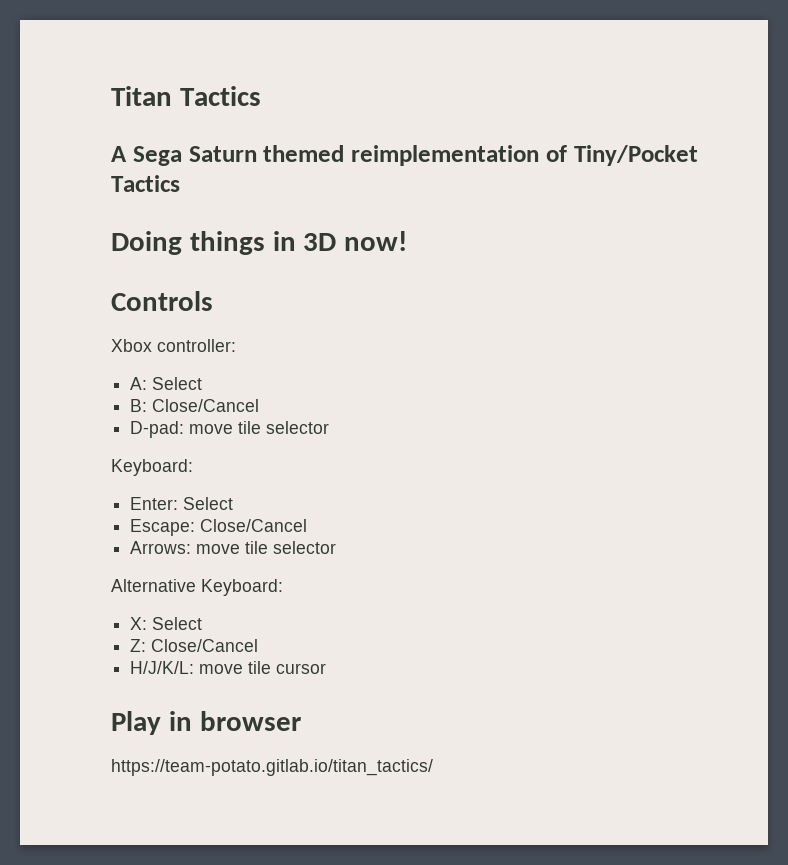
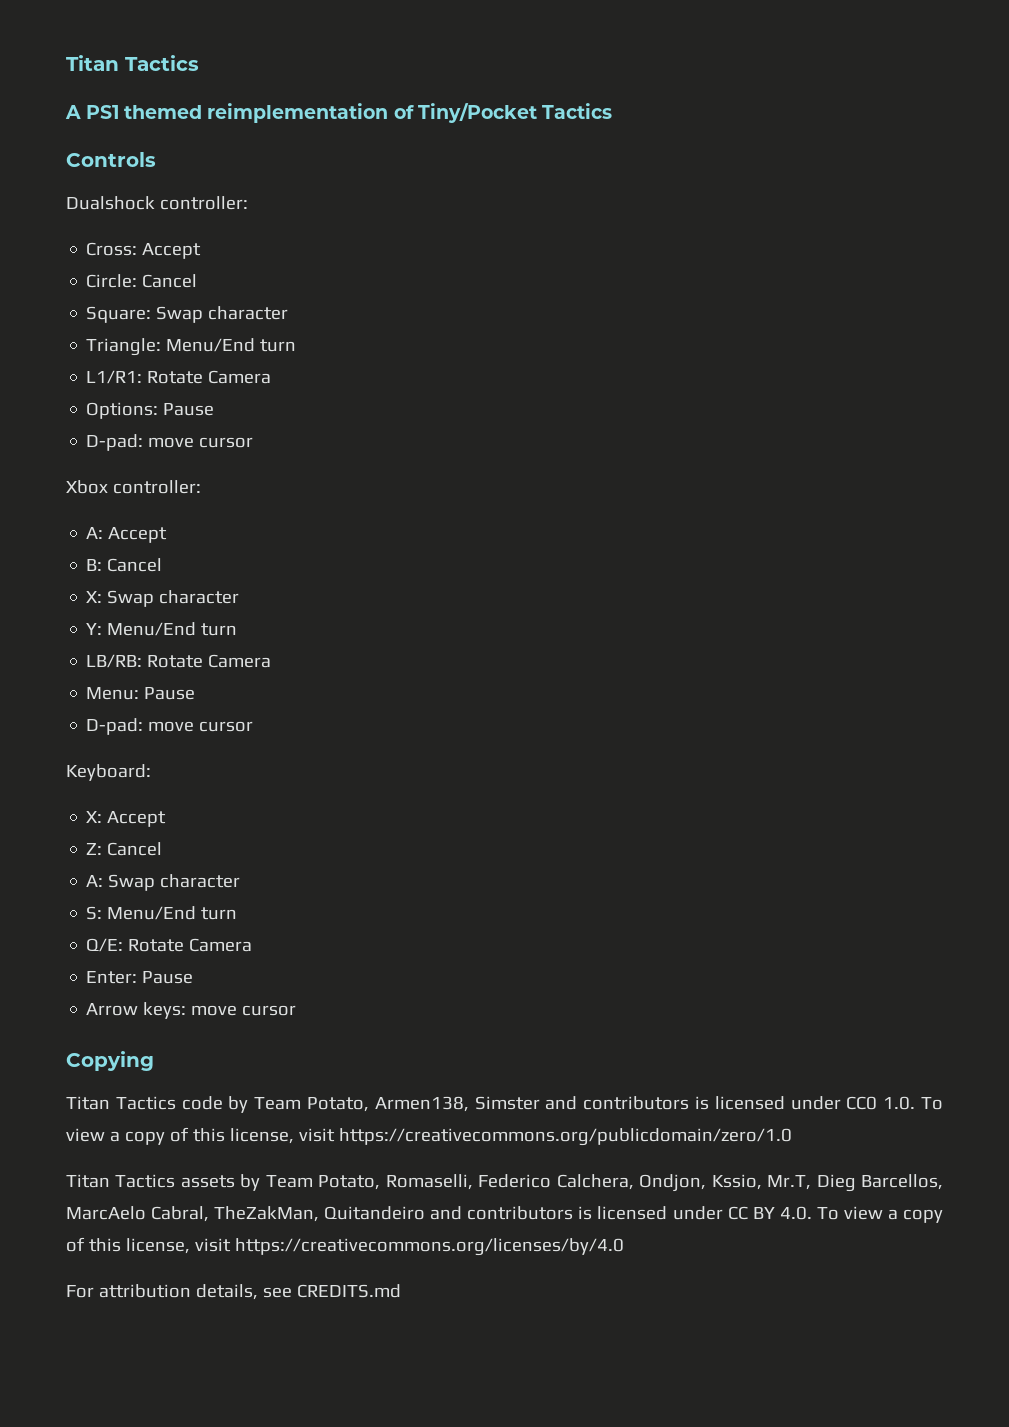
[132,146,257,166] Sega Saturn -> [86,105,120,119] PS1
[111,231,408,255] [111,291,213,311] Doing things in 3D now! // Controls -> [66,152,156,167] [66,196,248,210] [86,242,202,259] [86,274,198,288] [86,306,289,323] [86,338,297,356] [86,370,272,384] [86,402,215,419] [86,434,254,451] Controls // Dualshock controller: // Cross: Accept // Circle: Cancel // Square: Swap character // Triangle: Menu/End turn // L1/R1: Rotate Camera // Options: Pause // D-pad: move cursor
[152,377,203,390] Select -> [108,527,168,543] Accept
[152,399,260,412] [130,421,330,438] [111,459,193,476] [130,497,234,510] [130,519,308,536] [130,541,337,554] [111,579,283,596] [130,617,203,630] Close/Cancel // D-pad: move tile selector // Keyboard: // Enter: Select // Escape: Close/Cancel // Arrows: move tile selector // Alternative Keyboard: // X: Select -> [107,558,163,572] [86,590,240,607] [86,622,238,636] [86,654,272,668] [86,687,196,700] [86,718,254,735] [66,764,151,781] [86,811,167,827] Cancel // X: Swap character // Y: Menu/End turn // LB/RB: Rotate Camera // Menu: Pause // D-pad: move cursor // Keyboard: // X: Accept
[151,639,259,652] [130,661,327,674] [111,711,301,735] [111,759,433,776] Close/Cancel // H/J/K/L: move tile cursor // Play in browser // https://team-potato.gitlab.io/titan_tactics/ -> [107,842,163,856] [86,874,241,891] [86,906,238,920] [86,938,253,952] [86,971,194,984] [86,1002,297,1019] [66,1051,154,1071] [66,1096,943,1113] [66,1127,792,1146] [66,1174,943,1192] [66,1206,944,1223] [66,1237,624,1256] [66,1284,401,1300] Cancel // A: Swap character // S: Menu/End turn // Q/E: Rotate Camera // Enter: Pause // Arrow keys: move cursor // Copying // Titan Tactics code by Team Potato, Armen138, Simster and contributors is licensed under CC0 1.0. To view a copy of this license, visit https://creativecommons.org/publicdomain/zero/1.0 // Titan Tactics assets by Team Potato, Romaselli, Federico Calchera, Ondjon, Kssio, Mr.T, Dieg Barcellos, MarcAelo Cabral, TheZakMan, Quitandeiro and contributors is licensed under CC BY 4.0. To view a copy of this license, visit https://creativecommons.org/licenses/by/4.0 // For attribution details, see CREDITS.md

